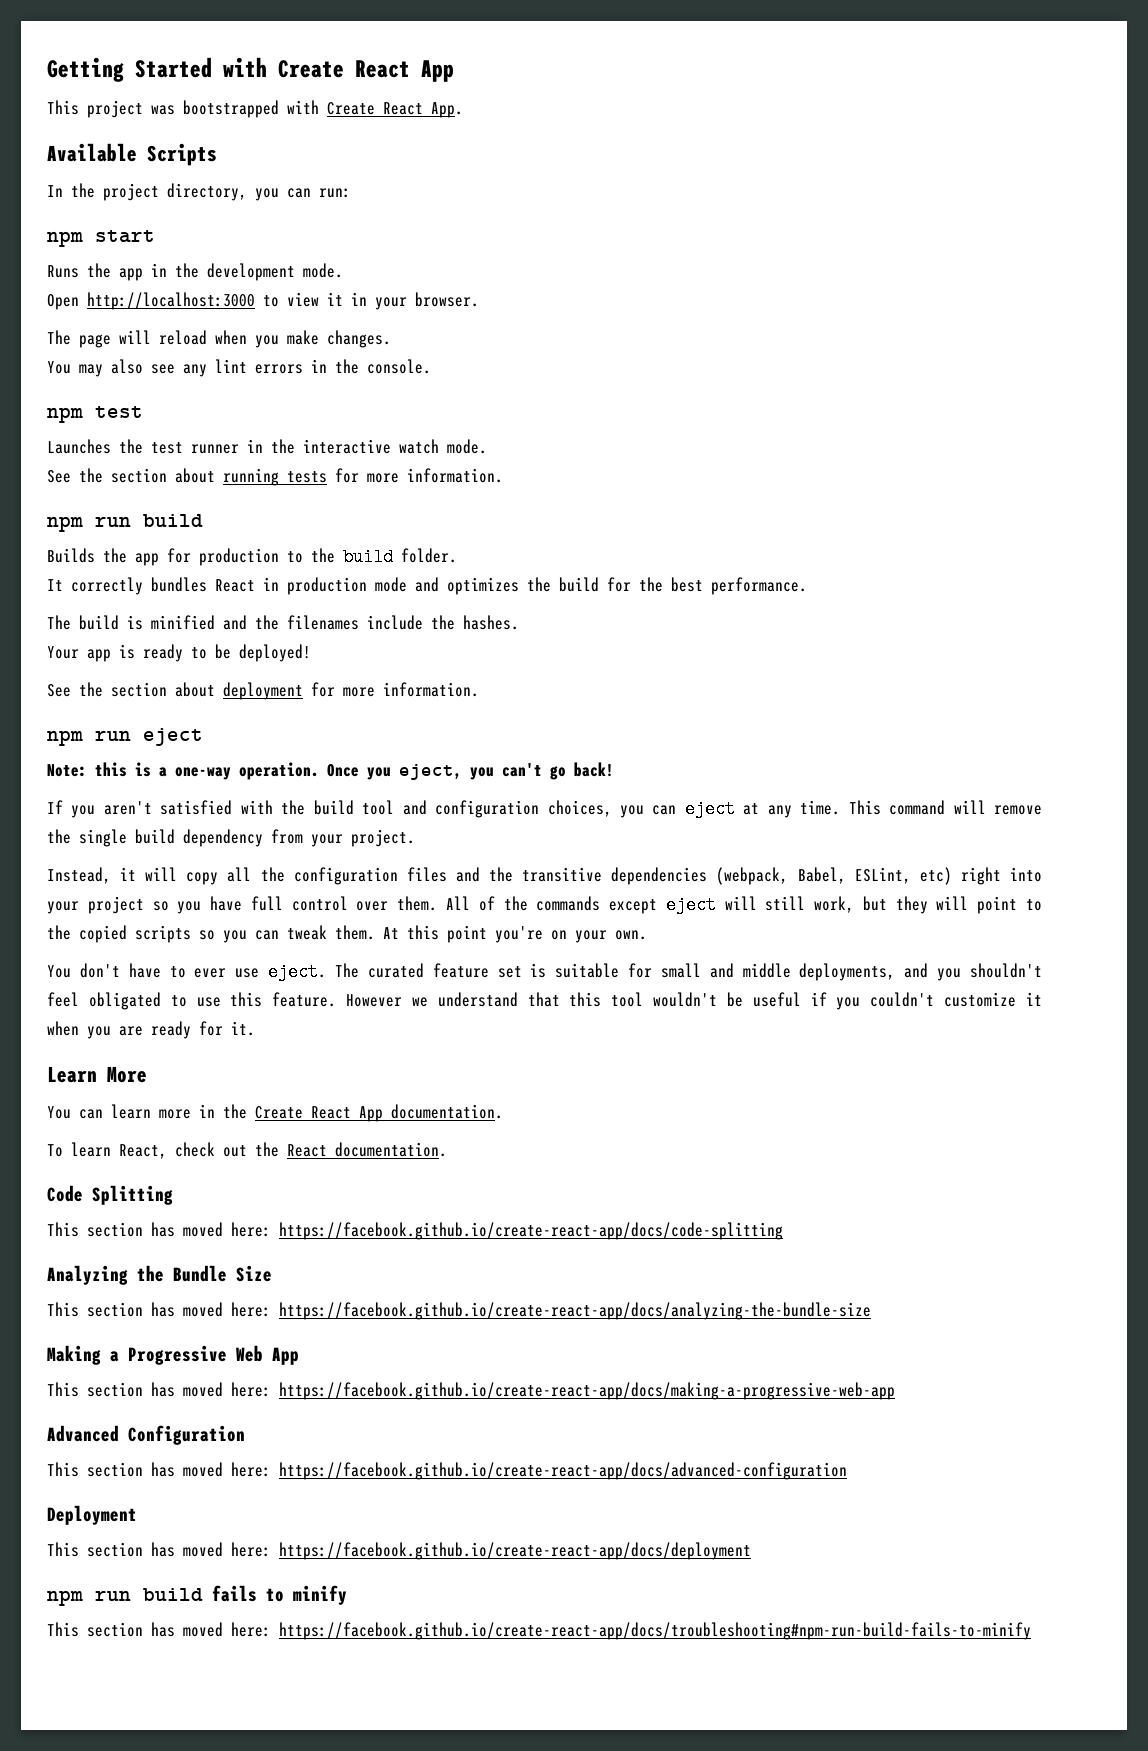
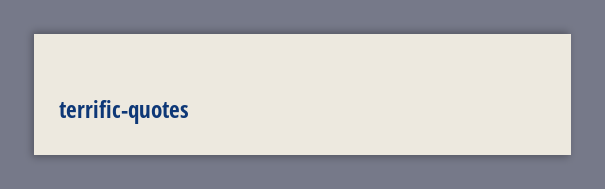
[47,57,454,82] [47,100,463,118] [47,143,217,166] [47,183,351,201] [47,230,155,247] [47,263,343,281] [47,292,479,310] [47,330,391,348] [47,359,431,377] [47,406,143,423] [47,439,487,454] [47,468,503,486] [47,514,203,532] [47,548,457,566] [47,577,807,595] [47,615,519,630] [47,644,311,662] [47,682,479,700] [47,728,203,746] [47,762,614,780] [47,800,1043,818] [47,829,415,847] [47,867,1042,885] [47,896,1042,914] [47,925,647,943] [47,963,1043,981] [47,992,1043,1010] [47,1021,255,1039] [47,1066,147,1083] [47,1104,503,1122] [47,1142,447,1159] [47,1185,173,1205] [47,1222,783,1240] [47,1265,272,1285] [47,1302,871,1320] [47,1345,299,1365] [47,1382,895,1400] [47,1425,245,1445] [47,1462,847,1480] [47,1505,137,1525] [47,1542,751,1560] [47,1585,347,1606] [47,1622,1031,1640] Getting Started with Create React App // This project was bootstrapped with Create React App. // Available Scripts // In the project directory, you can run: // npm start // Runs the app in the development mode. // Open http://localhost:3000 to view it in your browser. // The page will reload when you make changes. // You may also see any lint errors in the console. // npm test // Launches the test runner in the interactive watch mode. // See the section about running tests for more information. // npm run build // Builds the app for production to the build folder. // It correctly bundles React in production mode and optimizes the build for the best performance. // The build is minified and the filenames include the hashes. // Your app is ready to be deployed! // See the section about deployment for more information. // npm run eject // Note: this is a one-way operation. Once you eject, you can't go back! // If you aren't satisfied with the build tool and configuration choices, you can eject at any time. This command will remove the single build dependency from your project. // Instead, it will copy all the configuration files and the transitive dependencies (webpack, Babel, ESLint, etc) right into your project so you have full control over them. All of the commands except eject will still work, but they will point to the copied scripts so you can tweak them. At this point you're on your own. // You don't have to ever use eject. The curated feature set is suitable for small and middle deployments, and you shouldn't feel obligated to use this feature. However we understand that this tool wouldn't be useful if you couldn't customize it when you are ready for it. // Learn More // You can learn more in the Create React App documentation. // To learn React, check out the React documentation. // Code Splitting // This section has moved here: https://facebook.github.io/create-react-app/docs/code-splitting // Analyzing the Bundle Size // This section has moved here: https://facebook.github.io/create-react-app/docs/analyzing-the-bundle-size // Making a Progressive Web App // This section has moved here: https://facebook.github.io/create-react-app/docs/making-a-progressive-web-app // Advanced Configuration // This section has moved here: https://facebook.github.io/create-react-app/docs/advanced-configuration // Deployment // This section has moved here: https://facebook.github.io/create-react-app/docs/deployment // npm run build fails to minify // This section has moved here: https://facebook.github.io/create-react-app/docs/troubleshooting#npm-run-build-fails-to-minify -> [59,100,189,124] terrific-quotes

